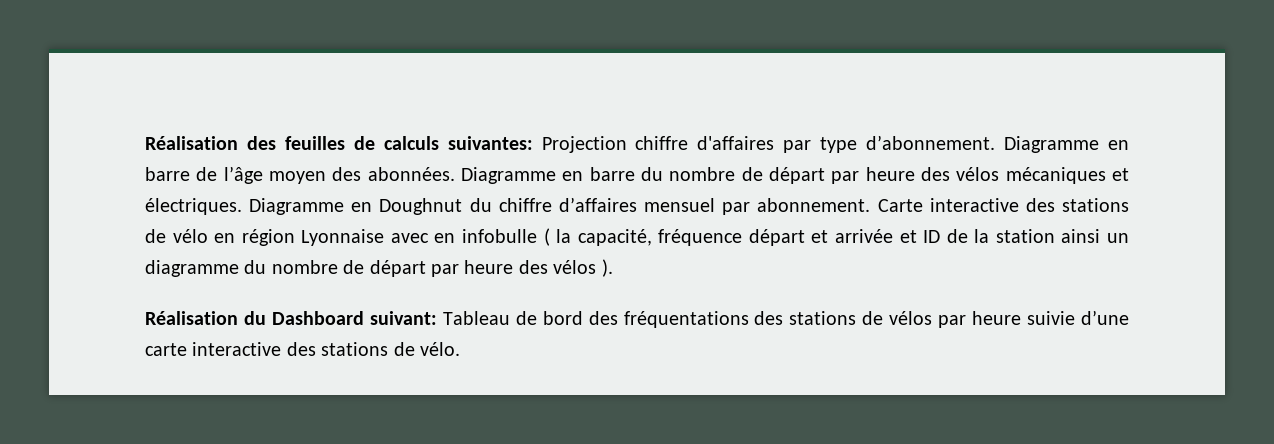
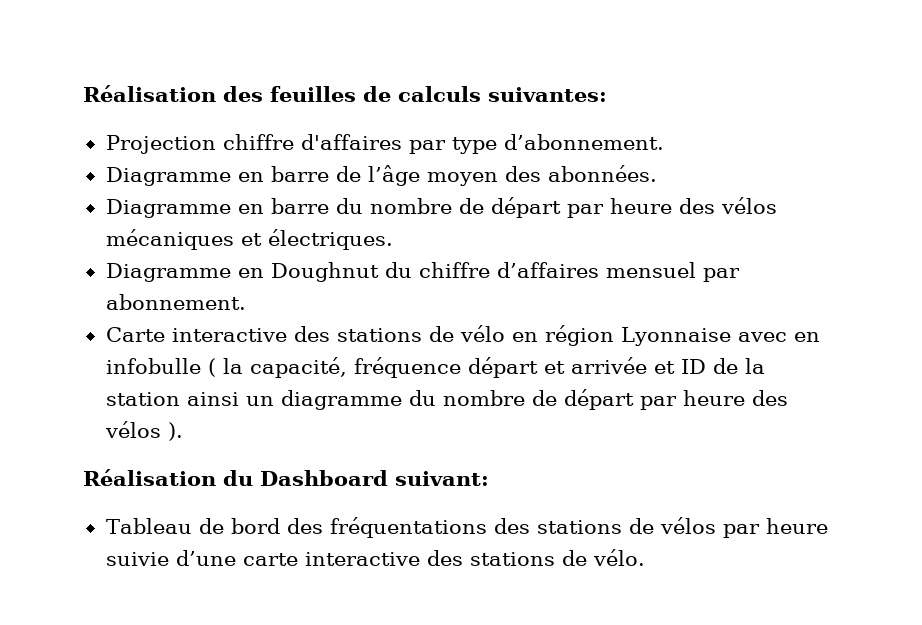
(533, 143) none -> (607, 94) //
(996, 142) none -> (664, 142) //
(455, 174) none -> (657, 173) //
(242, 206) none -> (393, 239) //
(871, 205) none -> (246, 302) //
(437, 318) none -> (489, 478) //

